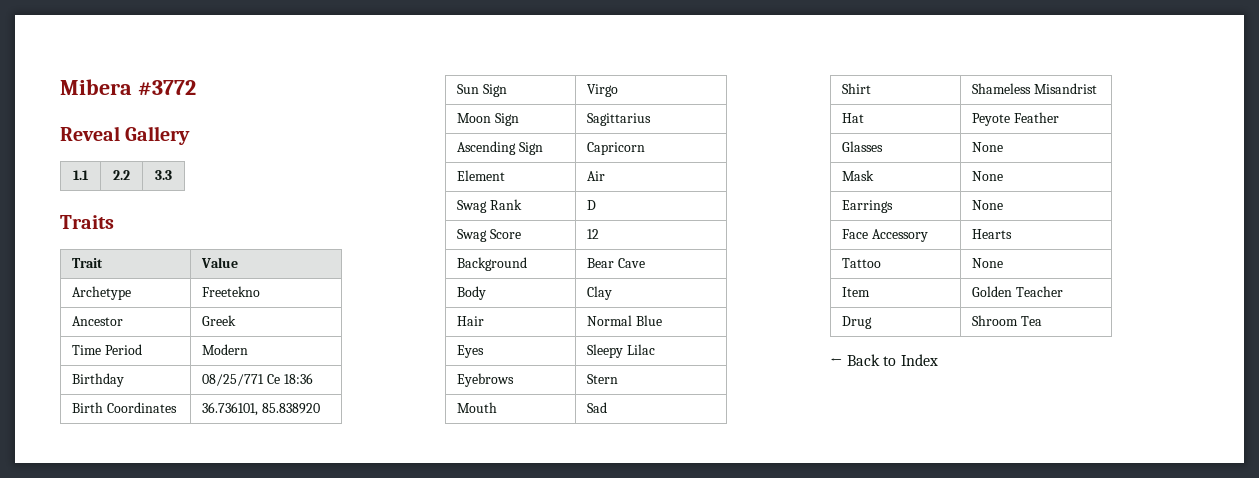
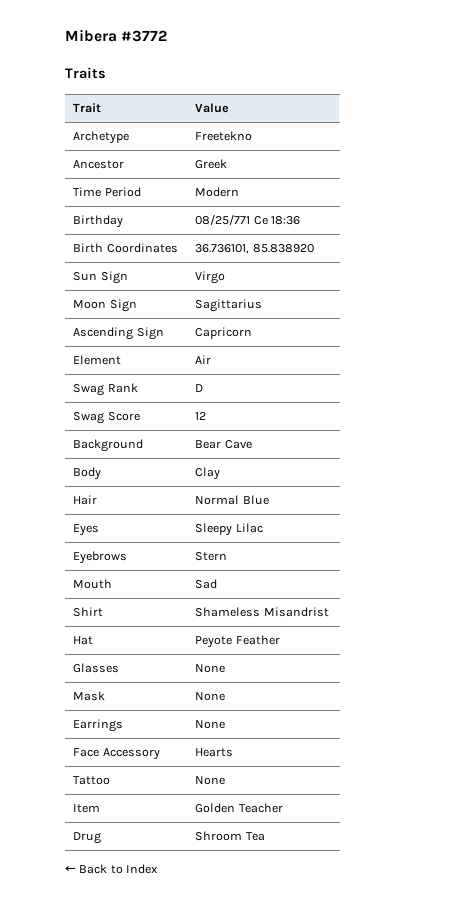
[60,126,191,145] [73,170,89,180] [113,170,130,180] [155,170,172,180] // Reveal Gallery // 1.1 | 2.2 | 3.3 -> (168, 36) none

